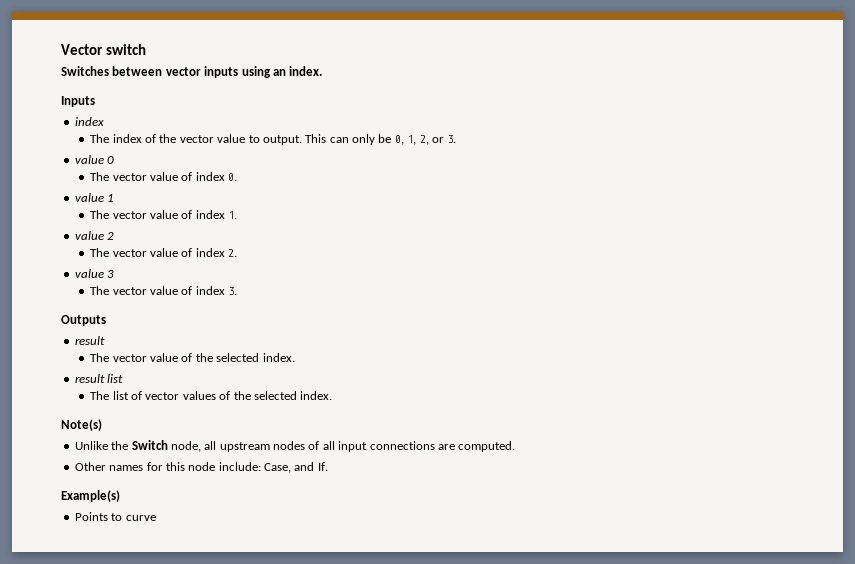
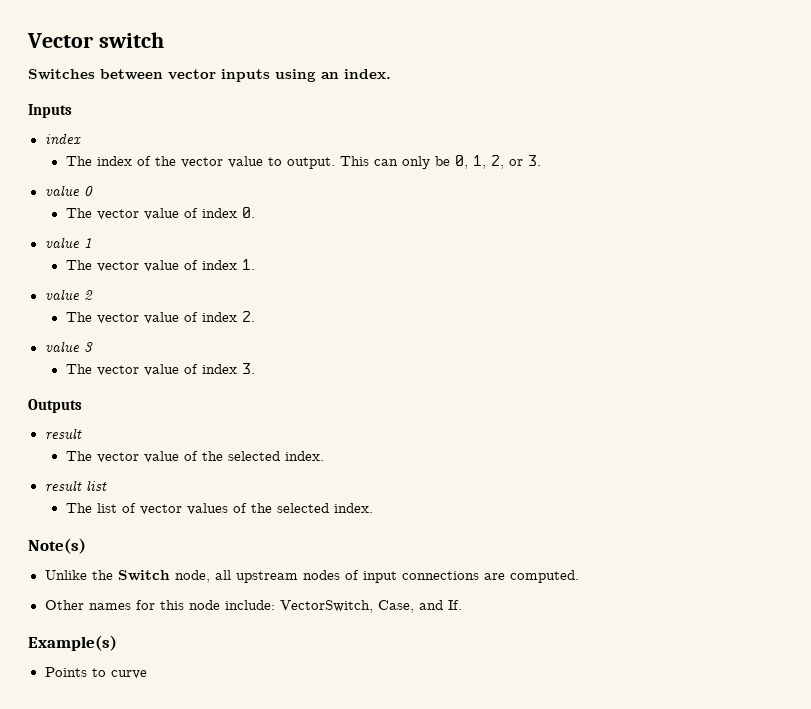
[322,441,335,450] all -> (359, 575) none
(261, 466) none -> [279,600,373,613] VectorSwitch,

